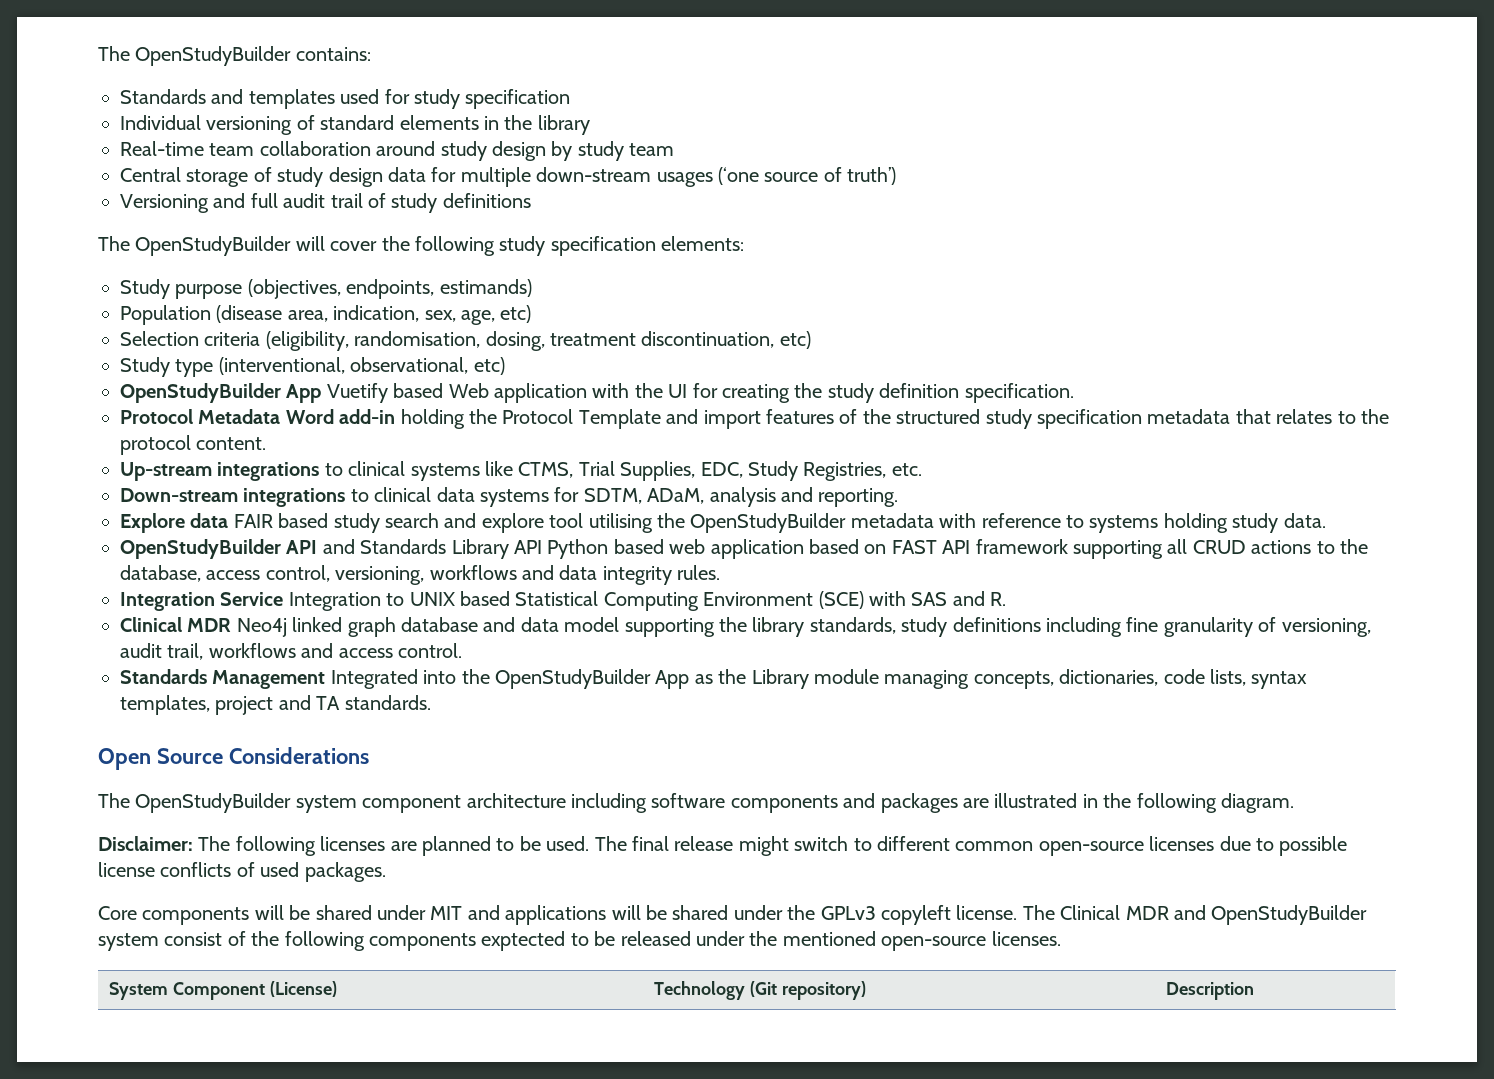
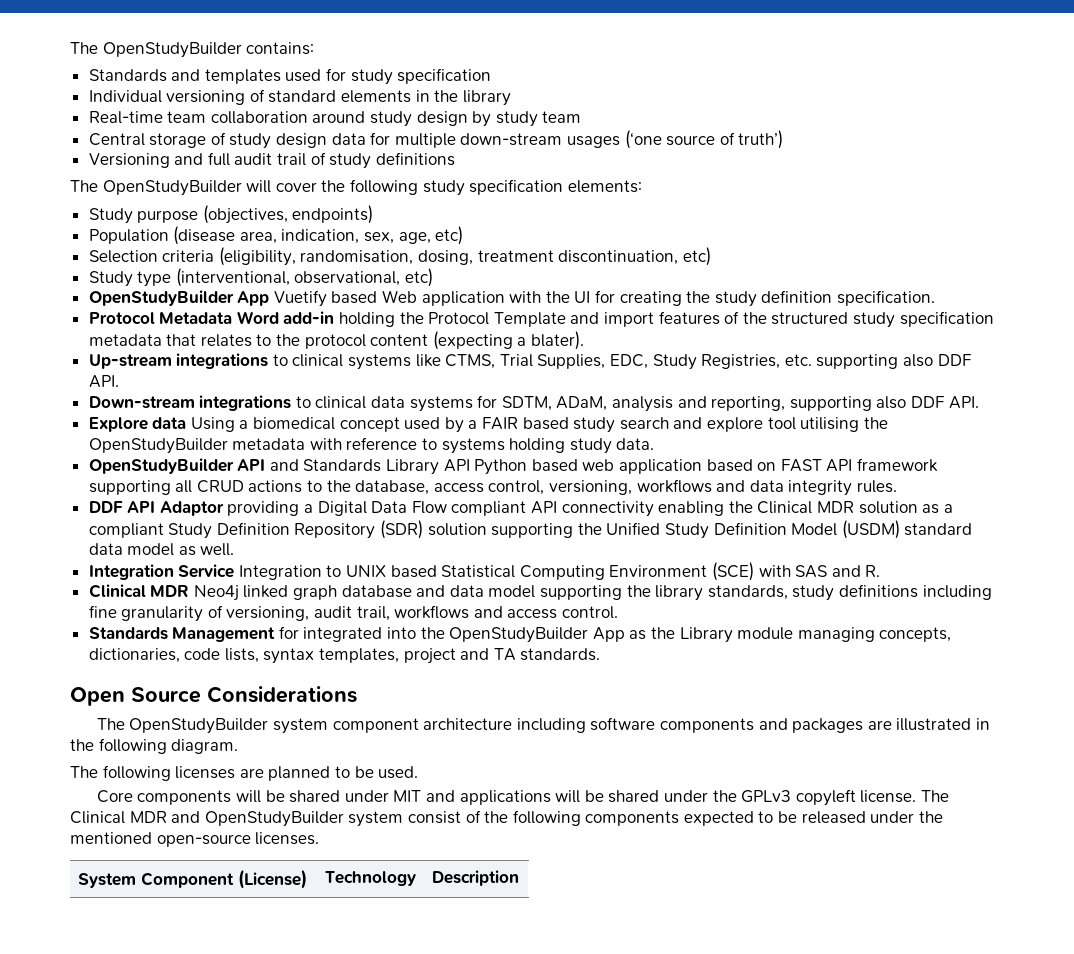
[346,279,532,299] endpoints, estimands) -> [292,205,374,224] endpoints)
[196,437,267,450] content. -> [370,331,585,350] content (expecting a blater).
(922, 469) none -> [816,354,971,369] [88,375,119,388] supporting also DDF API.
[818,488,899,507] [120,513,229,533] reporting. // Explore data -> [711,396,979,411] [88,417,478,433] reporting, supporting also DDF API. // Explore data Using a biomedical concept used by a
(721, 572) none -> [88,501,953,517] [88,520,973,539] [88,543,235,556] // DDF API Adaptor providing a Digital Data Flow compliant API connectivity enabling the Clinical MDR solution as a compliant Study Definition Repository (SDR) solution supporting the Unified Study Definition Model (USDM) standard data model as well.
[330,669,418,689] Integrated -> [278,626,383,642] for integrated
[98,836,193,851] Disclaimer: -> (239, 746) none
[594,836,1348,856] [98,862,386,882] The final release might switch to different common open-source licenses due to possible license conflicts of used packages. -> (419, 772) none
[481,931,566,951] exptected -> [683,811,754,826] expected
[750,981,867,1000] (Git repository) -> (416, 878) none

